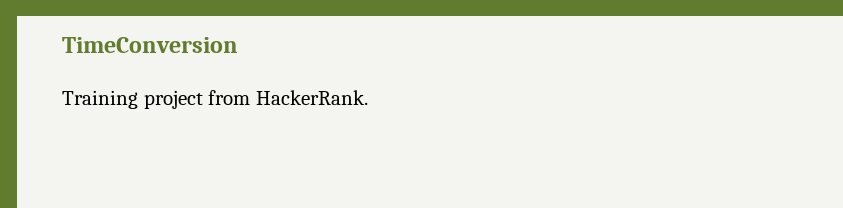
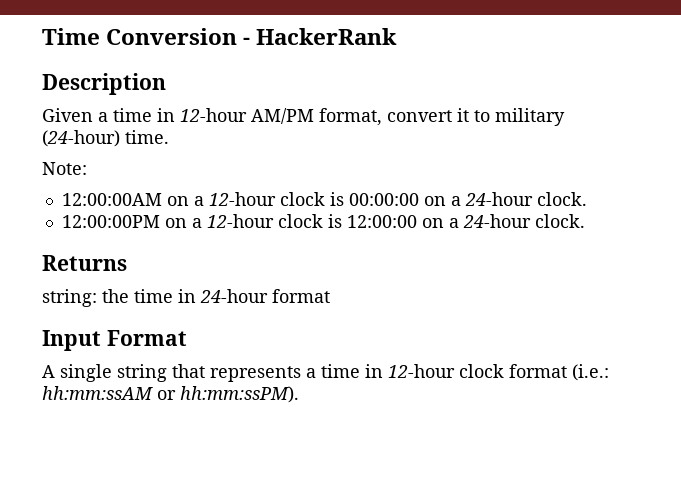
[62,37,238,53] [62,90,368,109] TimeConversion // Training project from HackerRank. -> [42,28,398,45] [42,73,166,95] [42,108,565,126] [42,130,169,147] [42,162,87,175] [61,192,587,206] [61,214,585,228] [42,255,127,271] [42,289,330,307] [42,330,187,351] [42,364,609,382] [42,386,299,403] Time Conversion - HackerRank // Description // Given a time in 12-hour AM/PM format, convert it to military (24-hour) time. // Note: // 12:00:00AM on a 12-hour clock is 00:00:00 on a 24-hour clock. // 12:00:00PM on a 12-hour clock is 12:00:00 on a 24-hour clock. // Returns // string: the time in 24-hour format // Input Format // A single string that represents a time in 12-hour clock format (i.e.: hh:mm:ssAM or hh:mm:ssPM).

